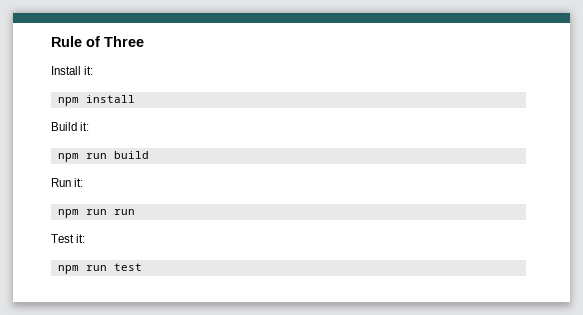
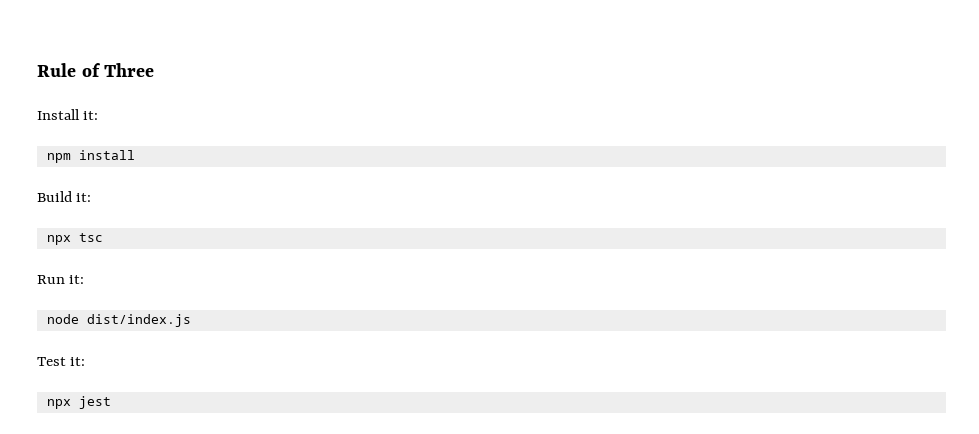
[57,151,149,162] npm run build -> [46,233,103,245] npx tsc
[57,209,135,218] npm run run -> [46,314,191,327] node dist/index.js
[57,263,142,274] npm run test -> [46,396,111,409] npx jest

